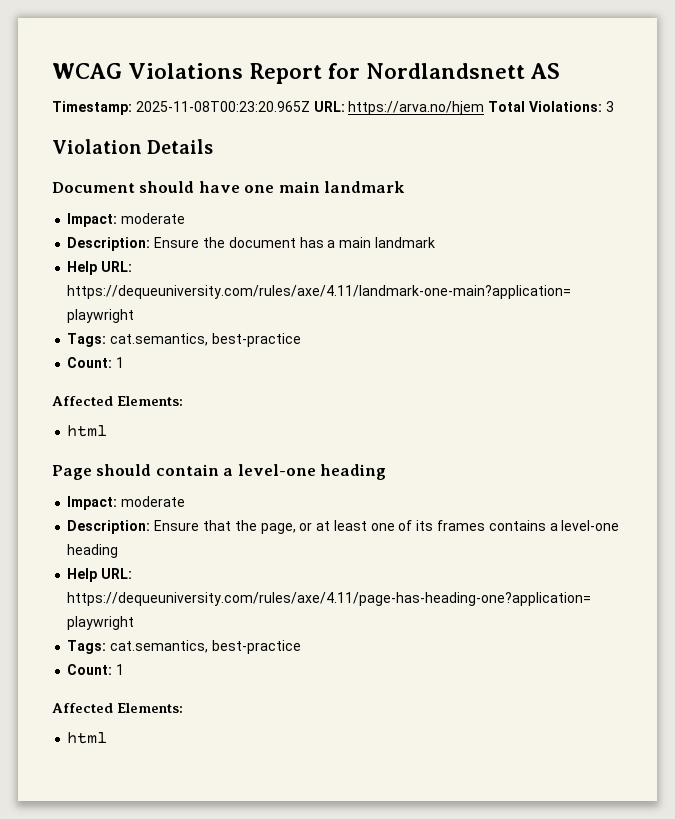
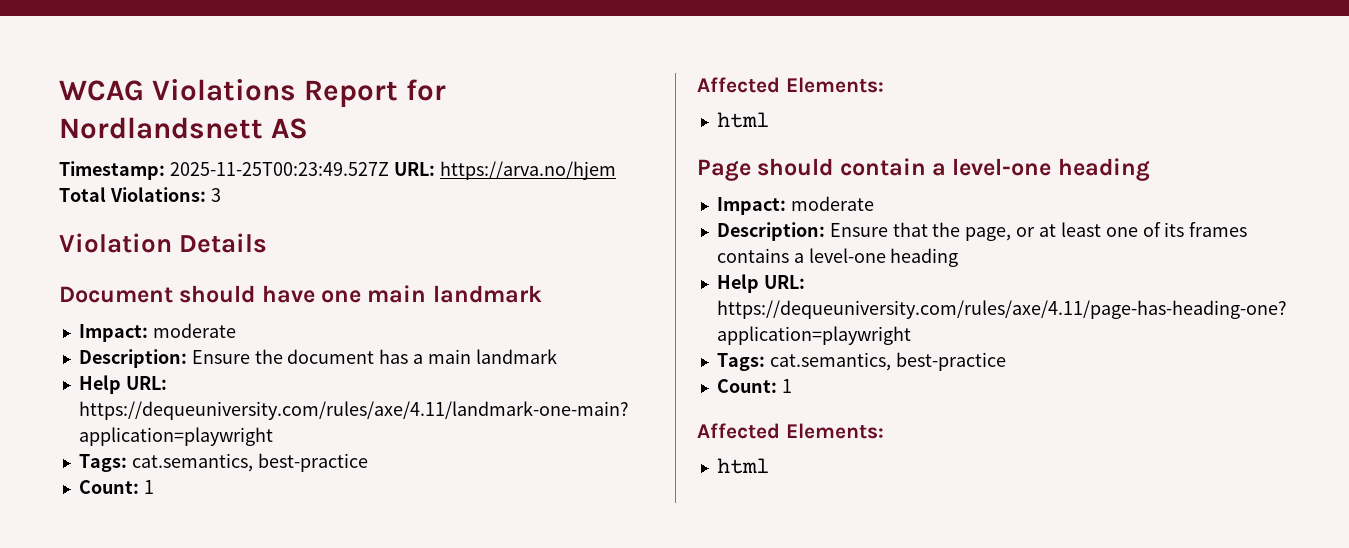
[135,101,310,112] 2025-11-08T00:23:20.965Z -> [169,162,389,176] 2025-11-25T00:23:49.527Z

